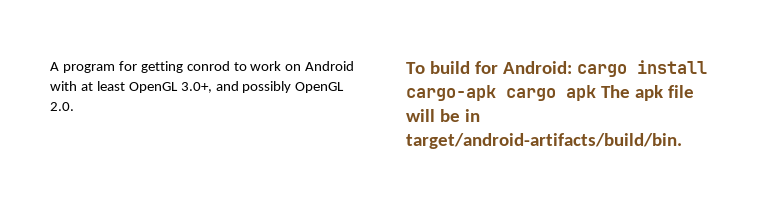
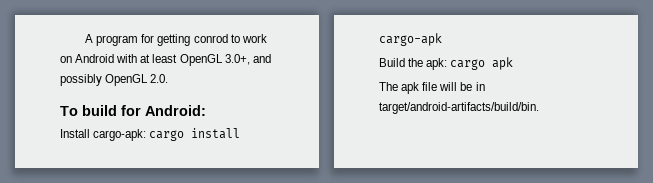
(572, 67) none -> [60,129,147,141] // Install cargo-apk:
(496, 93) none -> [379,58,448,70] // Build the apk:
(596, 93) none -> (514, 63) //

